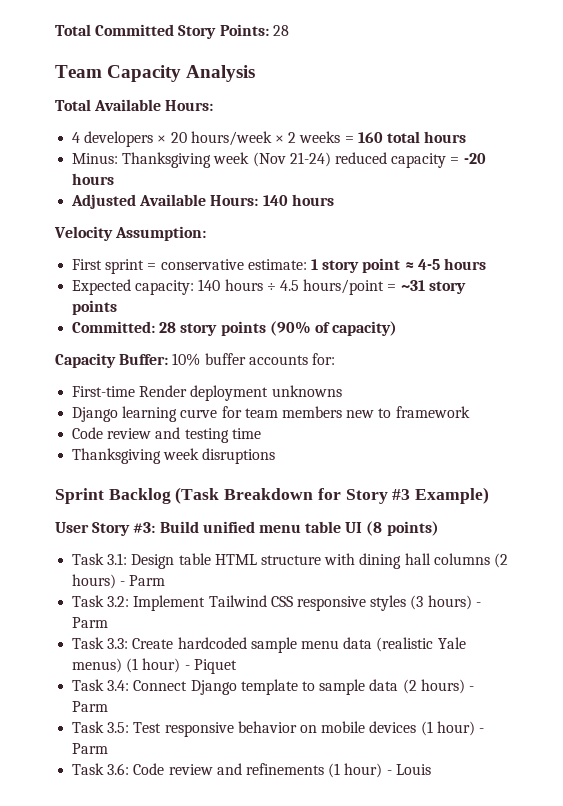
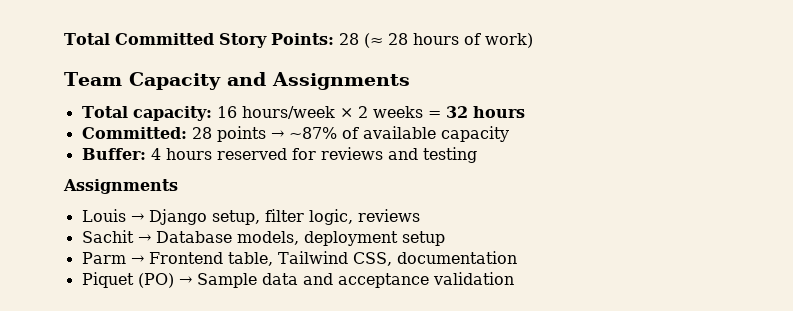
(289, 30) none -> [363,33,533,48] (≈ 28 hours of work)
[186,65,256,82] [55,99,214,111] [72,131,187,147] Analysis // Total Available Hours: // 4 developers × 20 -> [226,72,410,90] [81,106,237,121] and Assignments // Total capacity: 16
[357,131,467,143] [72,152,486,168] [72,173,115,185] [71,194,334,209] [54,226,207,241] [72,258,486,274] [72,279,466,295] [72,300,118,315] [72,321,398,336] [55,353,335,368] [72,385,342,401] [72,406,470,422] [72,427,261,443] [72,448,276,464] [55,487,490,504] [55,521,439,536] [72,553,508,569] [72,574,166,589] [72,595,481,611] [72,617,109,628] [72,637,466,653] [72,658,237,674] [72,679,474,695] [72,701,109,712] [72,721,484,737] [72,743,109,754] [72,763,431,778] 160 total hours // Minus: Thanksgiving week (Nov 21-24) reduced capacity = -20 hours // Adjusted Available Hours: 140 hours // Velocity Assumption: // First sprint = conservative estimate: 1 story point ≈ 4-5 hours // Expected capacity: 140 hours ÷ 4.5 hours/point = ~31 story points // Committed: 28 story points (90% of capacity) // Capacity Buffer: 10% buffer accounts for: // First-time Render deployment unknowns // Django learning curve for team members new to framework // Code review and testing time // Thanksgiving week disruptions // Sprint Backlog (Task Breakdown for Story #3 Example) // User Story #3: Build unified menu table UI (8 points) // Task 3.1: Design table HTML structure with dining hall columns (2 hours) - Parm // Task 3.2: Implement Tailwind CSS responsive styles (3 hours) - Parm // Task 3.3: Create hardcoded sample menu data (realistic Yale menus) (1 hour) - Piquet // Task 3.4: Connect Django template to sample data (2 hours) - Parm // Task 3.5: Test responsive behavior on mobile devices (1 hour) - Parm // Task 3.6: Code review and refinements (1 hour) - Louis -> [445,106,525,118] [81,126,509,142] [81,147,477,163] [63,179,178,194] [81,209,420,225] [81,230,445,246] [81,251,517,266] [81,272,514,288] 32 hours // Committed: 28 points → ~87% of available capacity // Buffer: 4 hours reserved for reviews and testing // Assignments // Louis → Django setup, filter logic, reviews // Sachit → Database models, deployment setup // Parm → Frontend table, Tailwind CSS, documentation // Piquet (PO) → Sample data and acceptance validation

